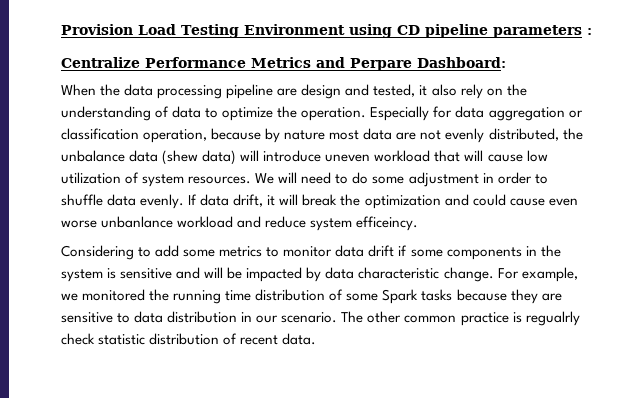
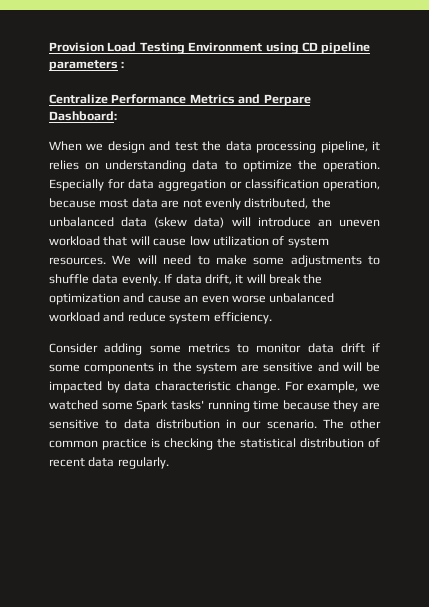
[100,84,527,99] [61,106,170,121] the data processing pipeline are design and tested, it also rely on the understanding of -> [86,141,381,153] [49,160,187,172] we design and test the data processing pipeline, it relies on understanding
[265,128,326,143] by nature -> (96, 203) none
[61,150,199,165] unbalance data (shew -> [49,217,188,228] unbalanced data (skew
(322, 156) none -> [317,219,332,227] an
[352,172,532,187] do some adjustment in order -> [215,255,362,267] make some adjustments
[472,194,545,206] could cause -> [147,295,199,303] cause an
[101,216,174,228] unbanlance -> [269,293,335,303] unbalanced
[356,216,419,231] [61,245,180,260] efficeincy. // Considering to add -> [213,312,272,324] [49,343,143,355] efficiency. // Consider adding
[107,268,117,279] is -> [241,364,260,372] are
[82,289,453,304] monitored the running time distribution of some Spark tasks -> [49,400,280,412] watched some Spark tasks' running time
[525,311,580,326] [61,333,146,345] regualrly check statistic -> [164,438,296,450] checking the statistical
[282,333,317,345] data. -> [88,457,169,469] data regularly.

